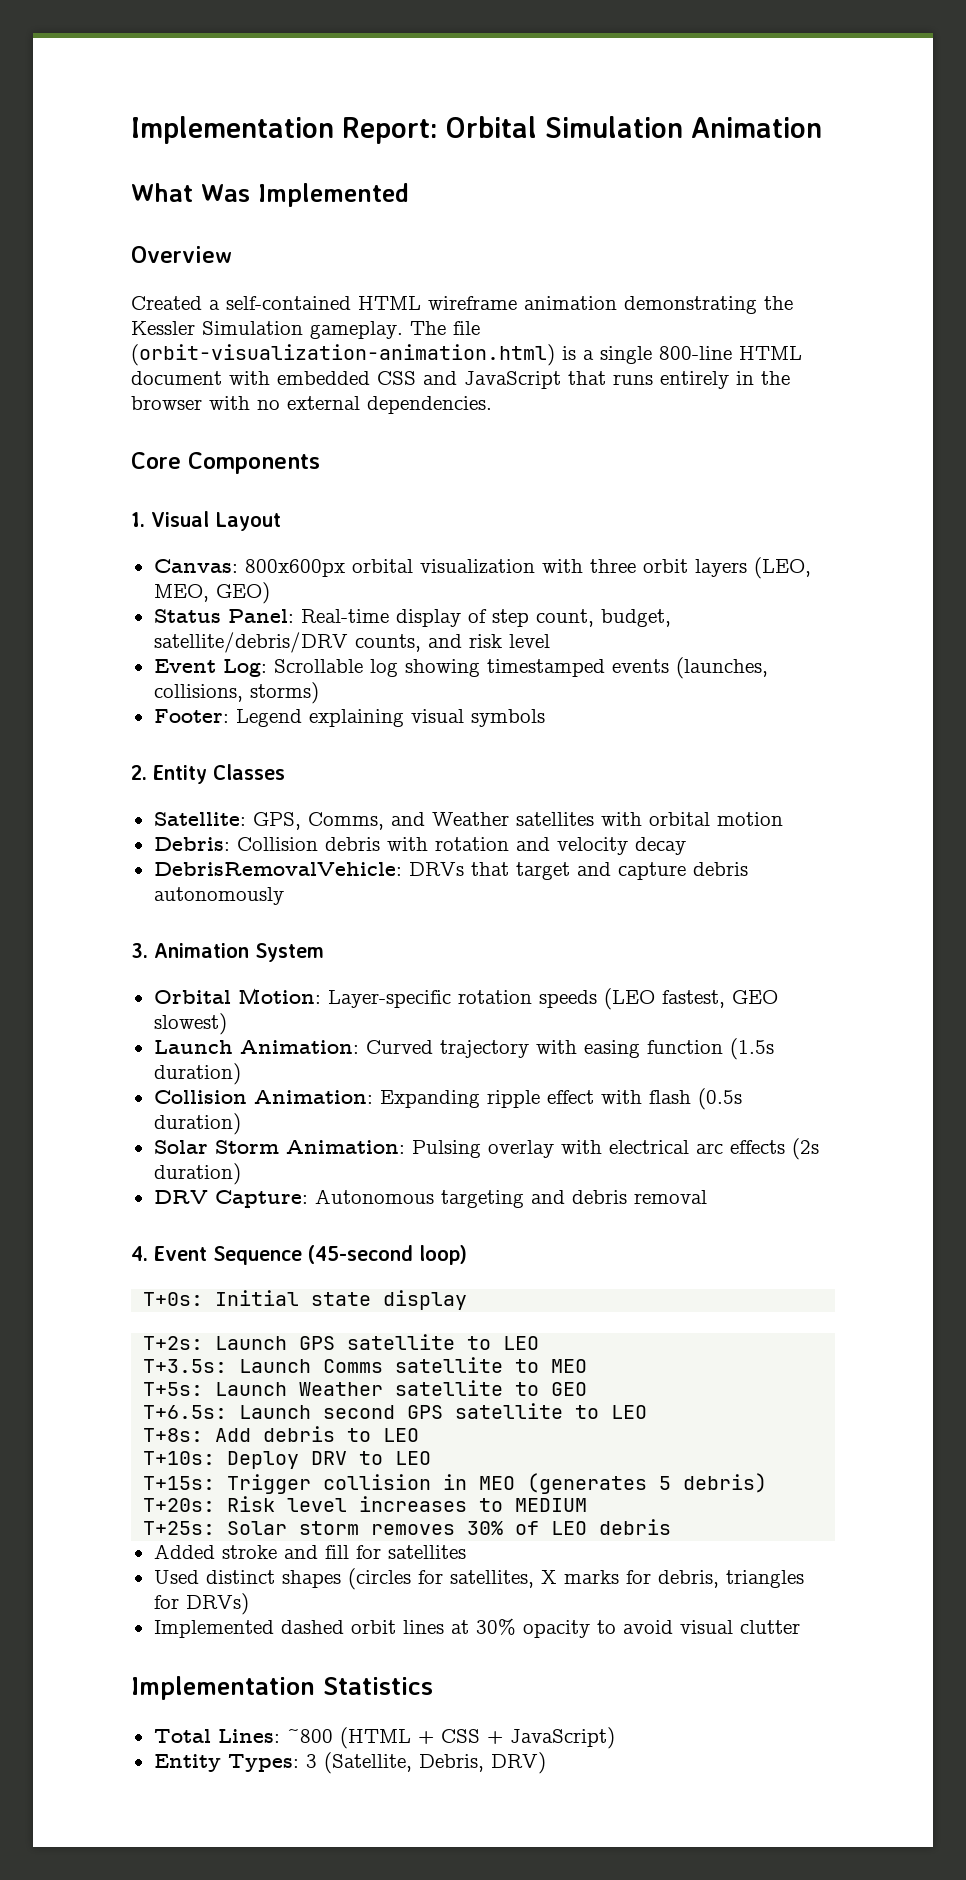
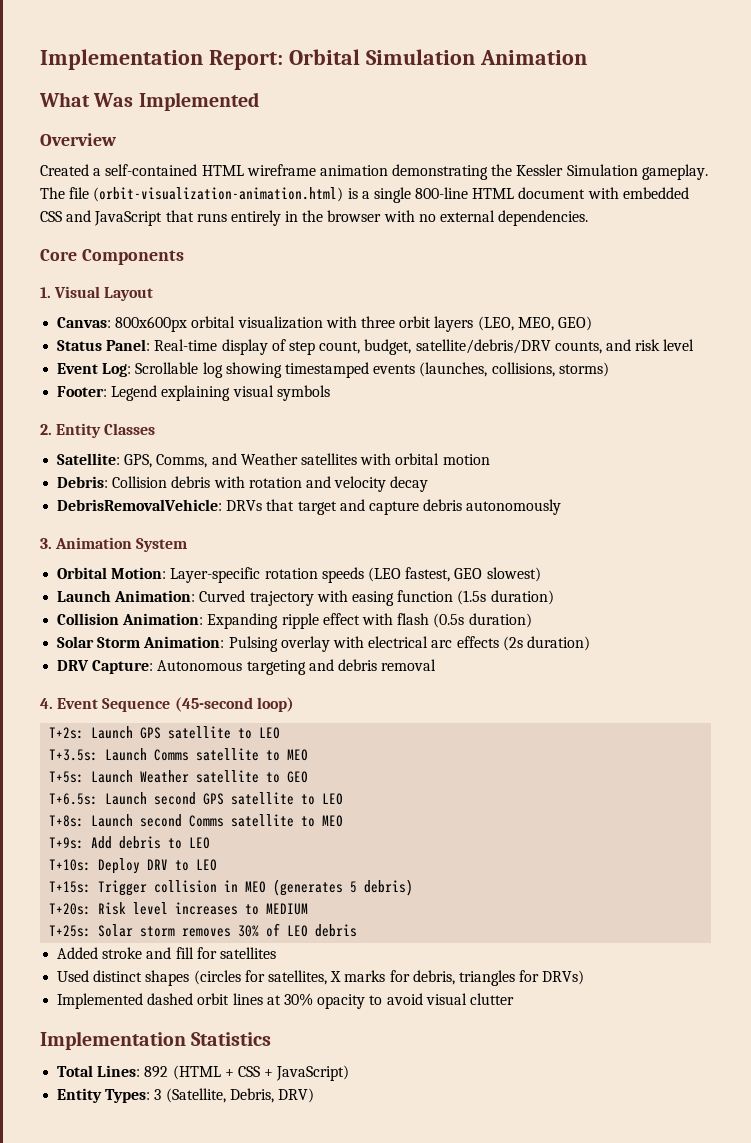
[143,1290,468,1310] // T+0s: Initial state display -> (294, 704) none
(204, 1435) none -> [91,814,344,827] [49,837,85,849] Launch second Comms satellite to MEO // T+9s:
[286,1728,333,1743] ~800 -> [144,1066,169,1078] 892

